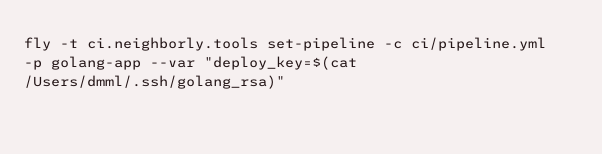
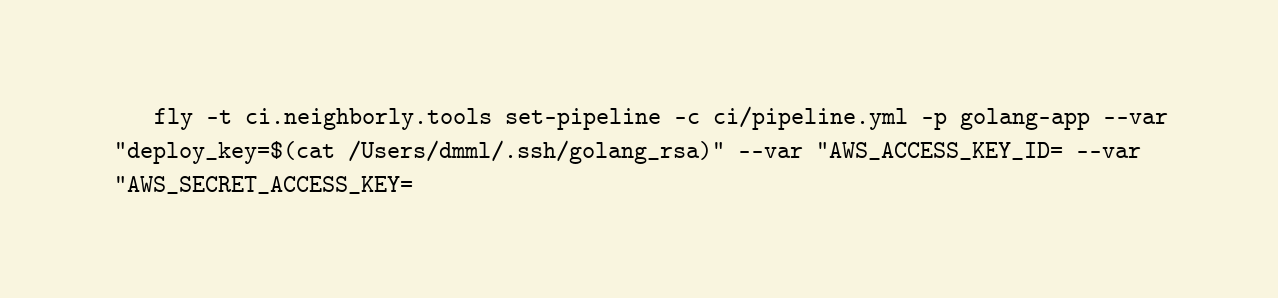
(285, 82) none -> [738,142,1141,160] [114,176,413,194] --var "AWS_ACCESS_KEY_ID= --var "AWS_SECRET_ACCESS_KEY=

